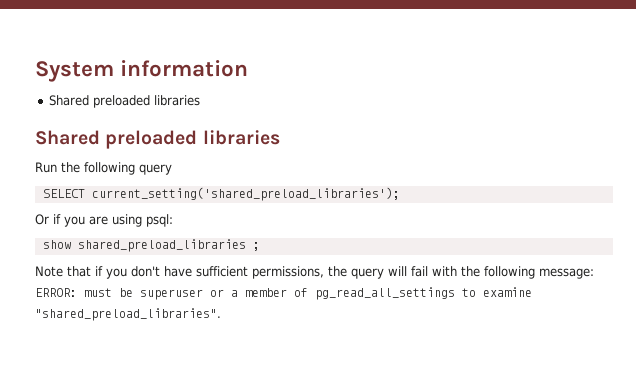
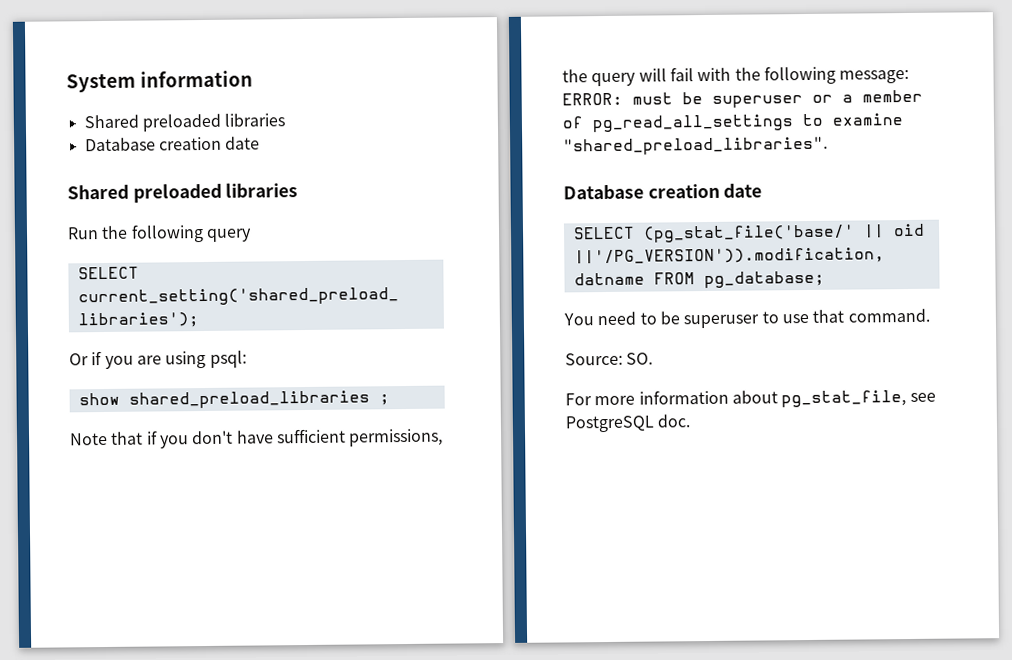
(200, 100) none -> [84,136,261,152] // Database creation date
(221, 314) none -> [563,183,763,200] [572,223,925,243] [573,247,885,266] [573,270,825,289] [563,308,930,329] [565,352,654,366] [565,389,936,408] [565,414,691,433] // Database creation date // SELECT (pg_stat_file('base/' || oid ||'/PG_VERSION')).modification, datname FROM pg_database; // You need to be superuser to use that command. // Source: SO. // For more information about pg_stat_file, see PostgreSQL doc.

